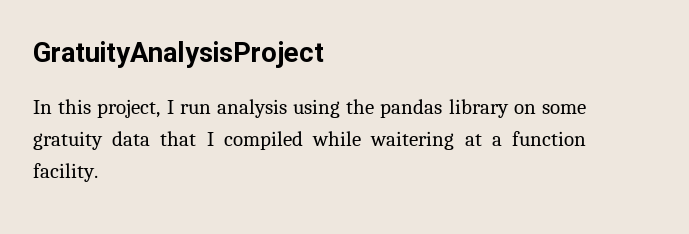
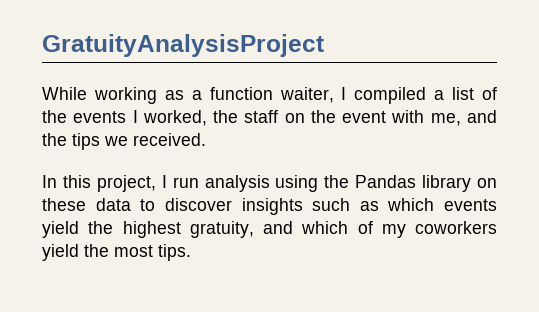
(324, 54) none -> [42,87,497,104] [42,110,497,126] [42,133,206,150] // While working as a function waiter, I compiled a list of the events I worked, the staff on the event with me, and the tips we received.
[380,99,443,118] pandas -> [355,175,417,188] Pandas
[542,104,586,114] [33,131,586,150] [33,163,98,182] some gratuity data that I compiled while waitering at a function facility. -> [42,198,497,215] [42,221,497,238] [42,244,191,261] these data to discover insights such as which events yield the highest gratuity, and which of my coworkers yield the most tips.

